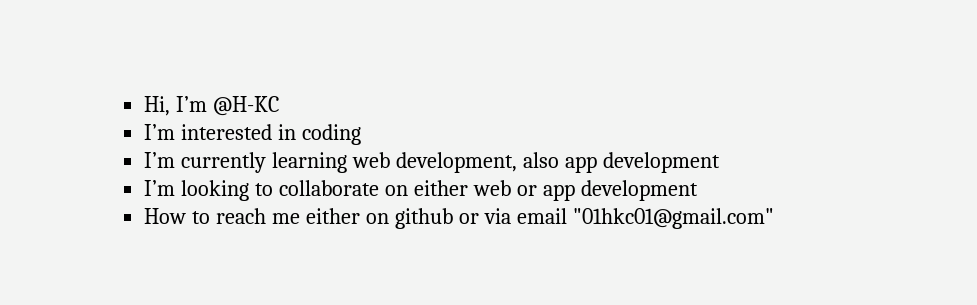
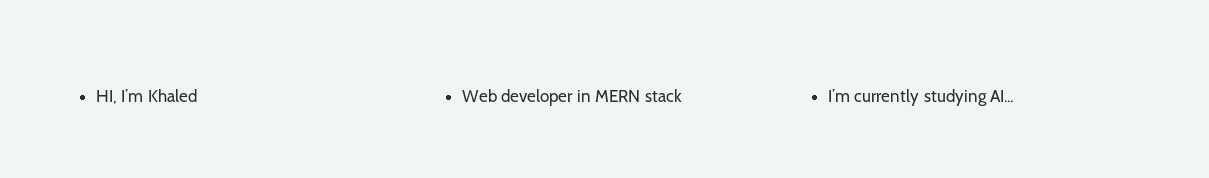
[144,96,280,116] [144,124,362,145] [144,152,720,173] [144,180,698,201] [144,208,774,229] Hi, I’m @H-KC // I’m interested in coding // I’m currently learning web development, also app development // I’m looking to collaborate on either web or app development // How to reach me either on github or via email "01hkc01@gmail.com" -> [95,89,197,104] [461,89,683,106] [827,89,1014,106] HI, I’m Khaled // Web developer in MERN stack // I’m currently studying AI...

